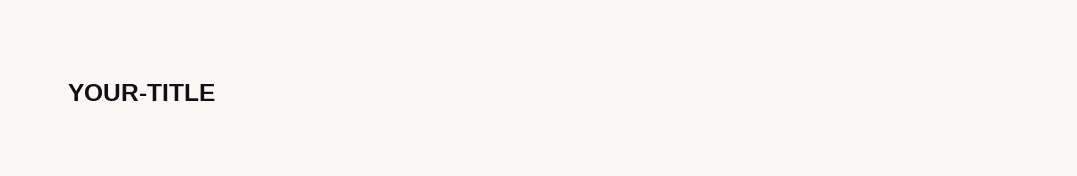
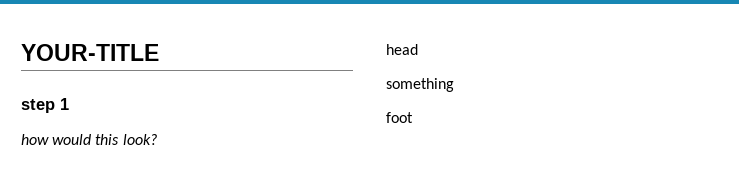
(215, 92) none -> [21,98,69,113] [21,134,157,145] [386,44,418,55] [386,78,454,92] [386,112,413,123] // step 1 // how would this look? // head // something // foot

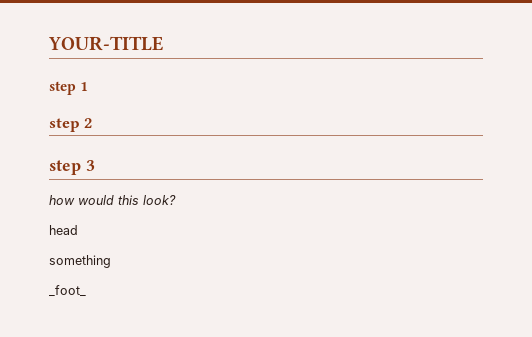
(69, 104) none -> [49,118,93,132] [49,160,95,175] // step 2 // step 3
[386,112,413,123] foot -> [49,285,86,297] _foot_

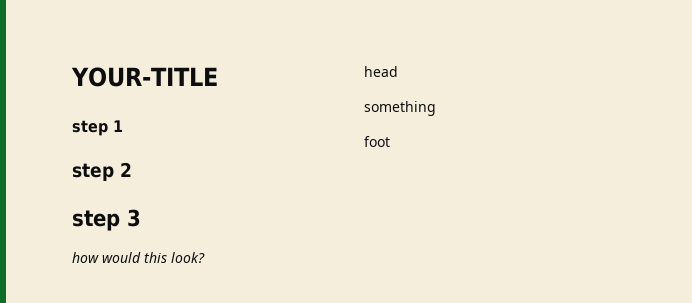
[49,285,86,297] _foot_ -> [364,136,390,147] foot

